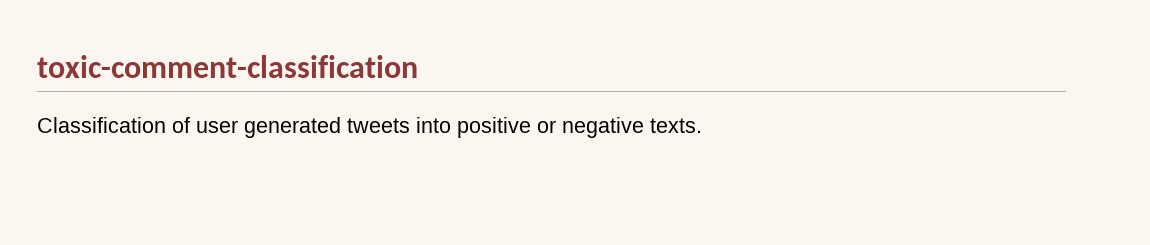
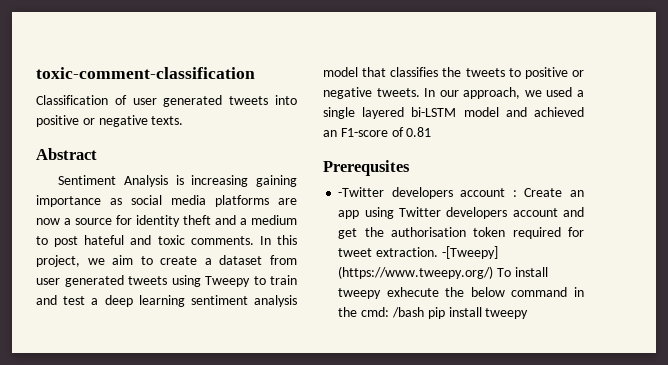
(702, 125) none -> [36,148,97,160] [58,175,297,187] [36,195,297,207] [36,215,297,227] [36,235,297,247] [36,255,297,267] [36,275,297,287] [36,295,297,307] [323,67,584,79] [323,87,584,99] [323,107,584,119] [323,127,432,137] [323,160,410,176] [338,187,584,199] [338,207,584,219] [338,227,584,239] [338,246,498,259] [338,266,548,279] [338,287,584,299] [338,307,529,319] // Abstract // Sentiment Analysis is increasing gaining importance as social media platforms are now a source for identity theft and a medium to post hateful and toxic comments. In this project, we aim to create a dataset from user generated tweets using Tweepy to train and test a deep learning sentiment analysis model that classifies the tweets to positive or negative tweets. In our approach, we used a single layered bi-LSTM model and achieved an F1-score of 0.81 // Prerequsites // -Twitter developers account : Create an app using Twitter developers account and get the authorisation token required for tweet extraction. -[Tweepy] (https://www.tweepy.org/) To install tweepy exhecute the below command in the cmd: /bash pip install tweepy

